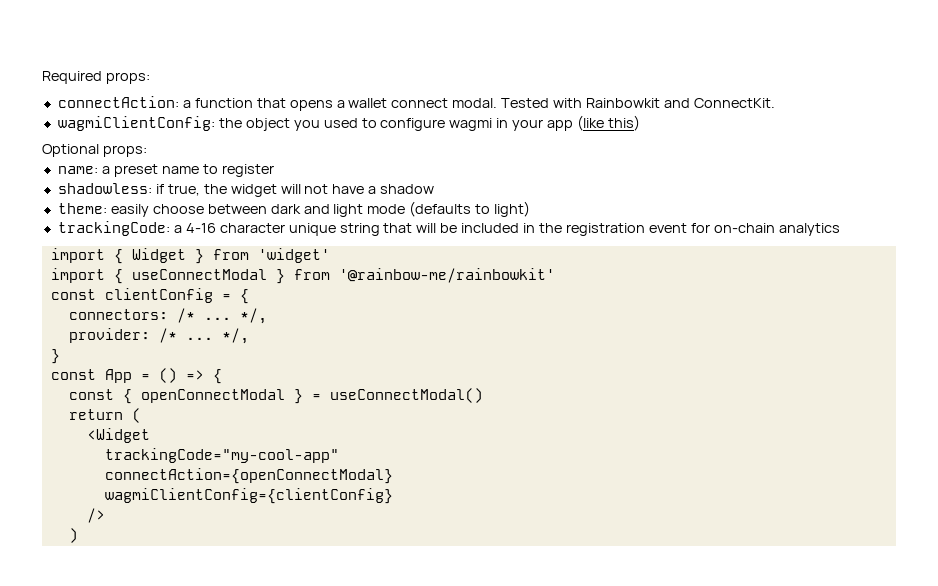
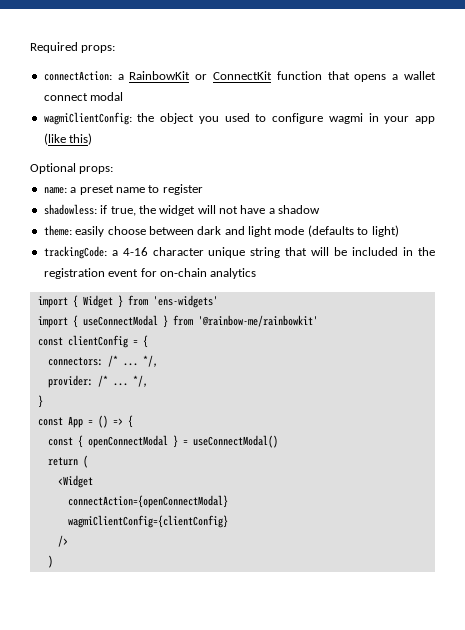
(191, 104) none -> [129,71,272,80] RainbowKit or ConnectKit
[452,98,775,108] modal. Tested with Rainbowkit and ConnectKit. -> [90,92,124,101] modal
[257,248,330,263] 'widget' -> [152,295,218,308] 'ens-widgets'
[104,448,339,463] // trackingCode="my-cool-app" -> (93, 481) none

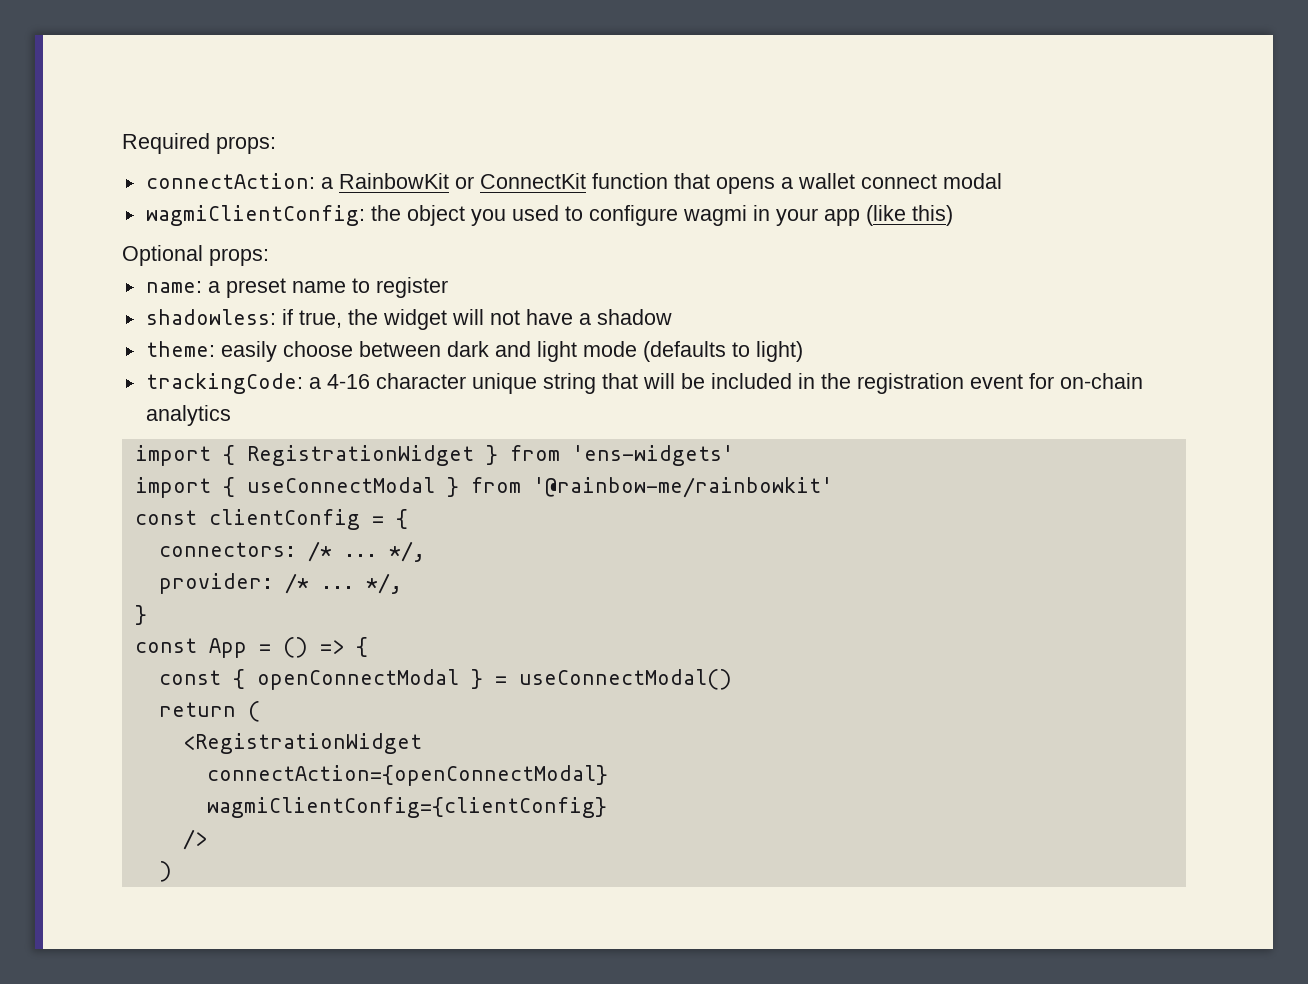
[82,295,113,308] Widget -> [246,445,474,466] RegistrationWidget
[57,475,93,488] <Widget -> [182,733,422,754] <RegistrationWidget

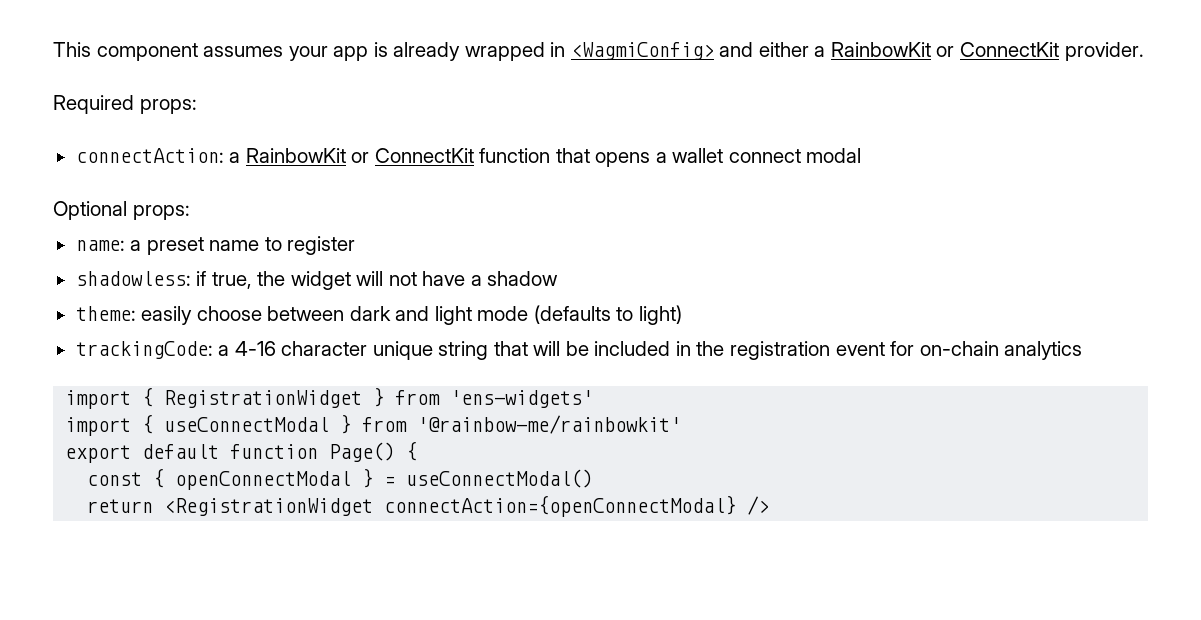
(122, 143) none -> [53,42,1144,61] This component assumes your app is already wrapped in <WagmiConfig> and either a RainbowKit or ConnectKit provider. //
[145,205,953,226] // wagmiClientConfig: the object you used to configure wagmi in your app (like this) -> (862, 155) none
[134,509,408,530] [158,541,425,562] [158,573,402,594] [134,605,147,625] [134,637,344,658] const clientConfig = { // connectors: /* ... */, // provider: /* ... */, // } // const App = () => -> [65,442,396,463] export default function Page()
[247,701,260,722] ( // -> (154, 506) none
(422, 743) // -> (374, 507) none
[206,797,607,818] // wagmiClientConfig={clientConfig} // -> (737, 506) none
[158,861,172,882] // ) -> (770, 505) none

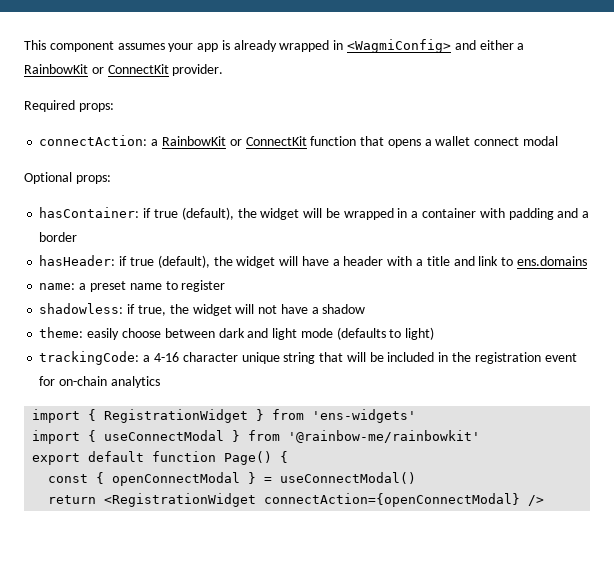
(190, 212) none -> [39,207,590,220] [39,232,78,242] [39,255,587,268] // hasContainer: if true (default), the widget will be wrapped in a container with padding and a border // hasHeader: if true (default), the widget will have a header with a title and link to ens.domains

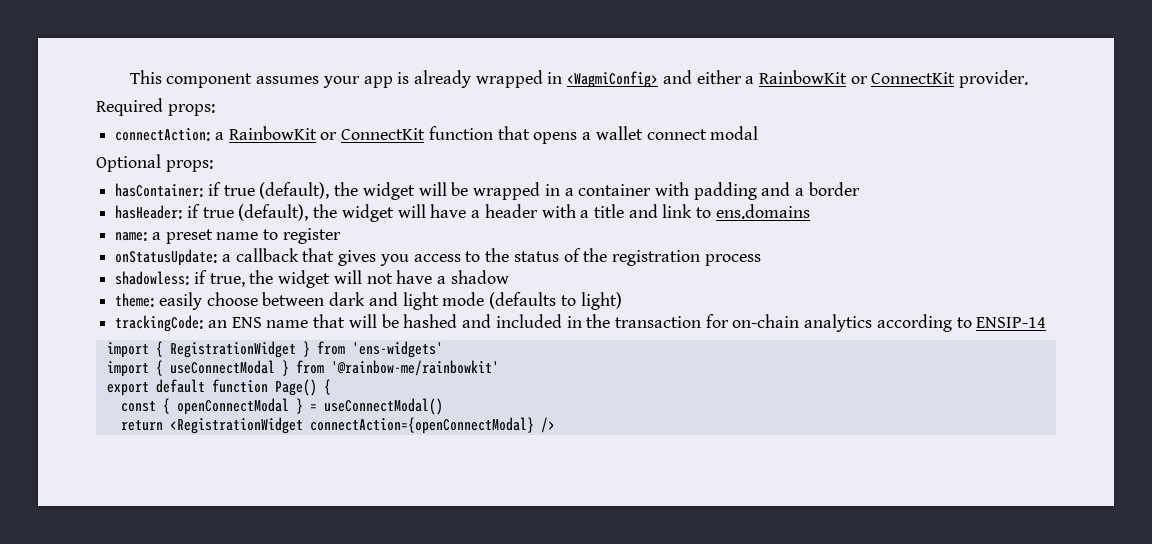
(226, 286) none -> [115,248,761,266] // onStatusUpdate: a callback that gives you access to the status of the registration process
[143,352,316,364] a 4-16 character unique string -> [207,317,309,328] an ENS name
(384, 357) none -> [403,314,492,328] hashed and
[474,352,577,364] registration event -> [614,316,701,328] transaction
(160, 382) none -> [876,314,1047,332] according to ENSIP-14

